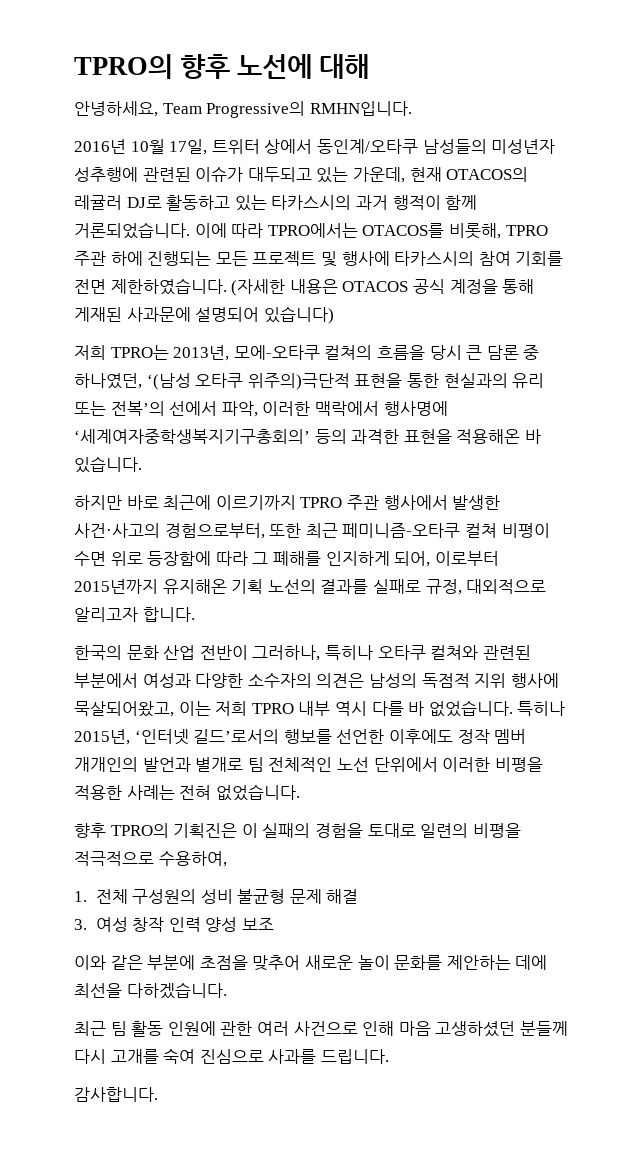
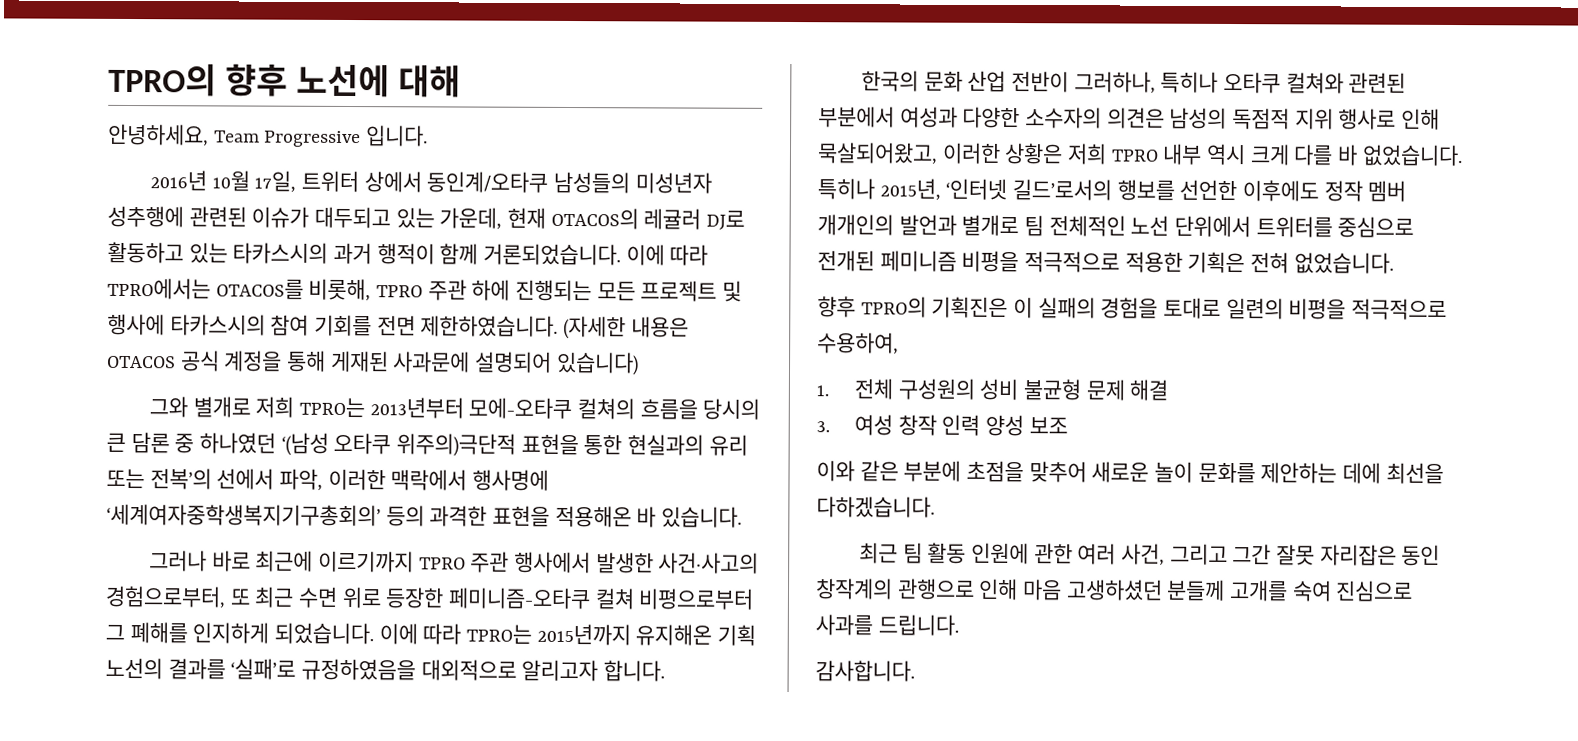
[206,101,412,118] Progressive의 RMHN입니다. -> [264,125,429,148] Progressive 입니다.
(334, 315) none -> [149,396,251,418] 그와 별개로
[173,345,230,361] 2013년, -> [369,397,464,419] 2013년부터
[429,345,462,360] 당시 -> [702,398,761,420] 당시의
[74,373,142,389] 하나였던, -> [199,432,277,454] 하나였던
[74,495,122,510] 하지만 -> [149,550,208,572] 그러나
[269,523,550,538] [74,551,499,567] 또한 최근 페미니즘-오타쿠 컬쳐 비평이 수면 위로 등장함에 따라 그 폐해를 인지하게 되어, 이로부터 -> [229,586,755,610] [105,622,533,645] 또 최근 수면 위로 등장한 페미니즘-오타쿠 컬쳐 비평으로부터 그 폐해를 인지하게 되었습니다. 이에 따라 TPRO는
[372,579,462,595] 실패로 규정, -> [230,658,417,681] ‘실패’로 규정하였음을
[510,673,559,688] [74,701,211,717] 행사에 묵살되어왔고, 이는 -> [1338,108,1441,130] [817,142,1064,165] 행사로 인해 묵살되어왔고, 이러한 상황은
(367, 708) none -> [1249,144,1290,166] 크게
[442,757,543,772] [74,785,175,800] 이러한 비평을 적용한 사례는 -> [1255,216,1415,238] [817,250,1246,274] 트위터를 중심으로 전개된 페미니즘 비평을 적극적으로 적용한 기획은
[293,1021,358,1036] 사건으로 -> [1121,543,1441,566] [815,578,975,600] 사건, 그리고 그간 잘못 자리잡은 동인 창작계의 관행으로
[74,1049,106,1064] 다시 -> (1226, 590) none

